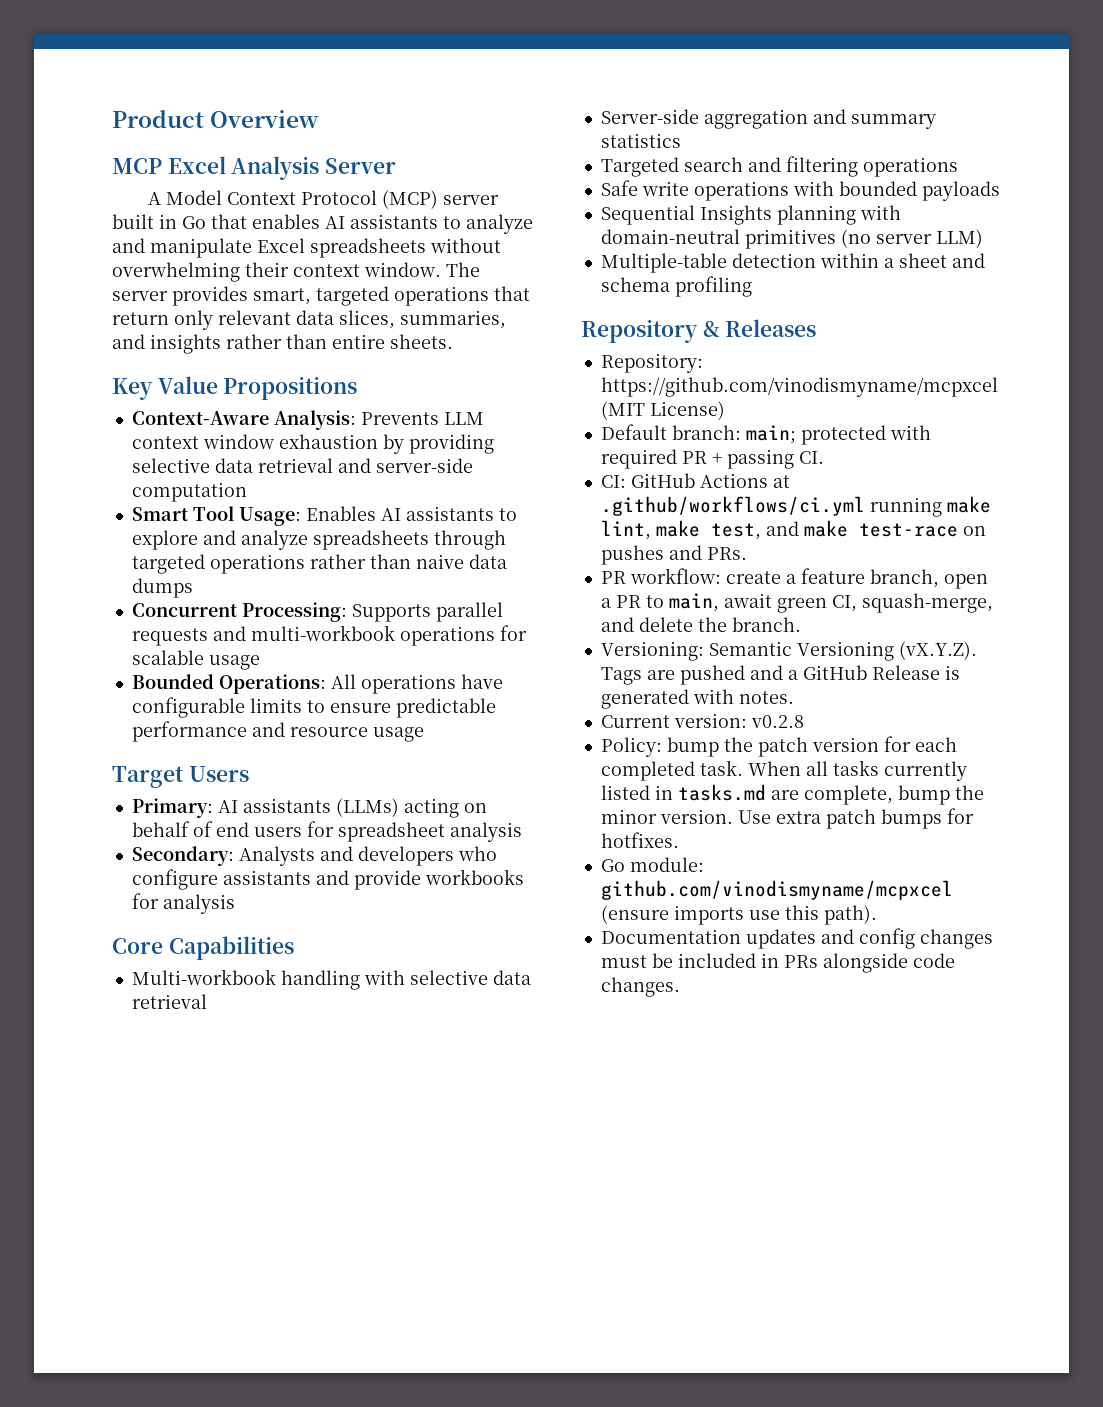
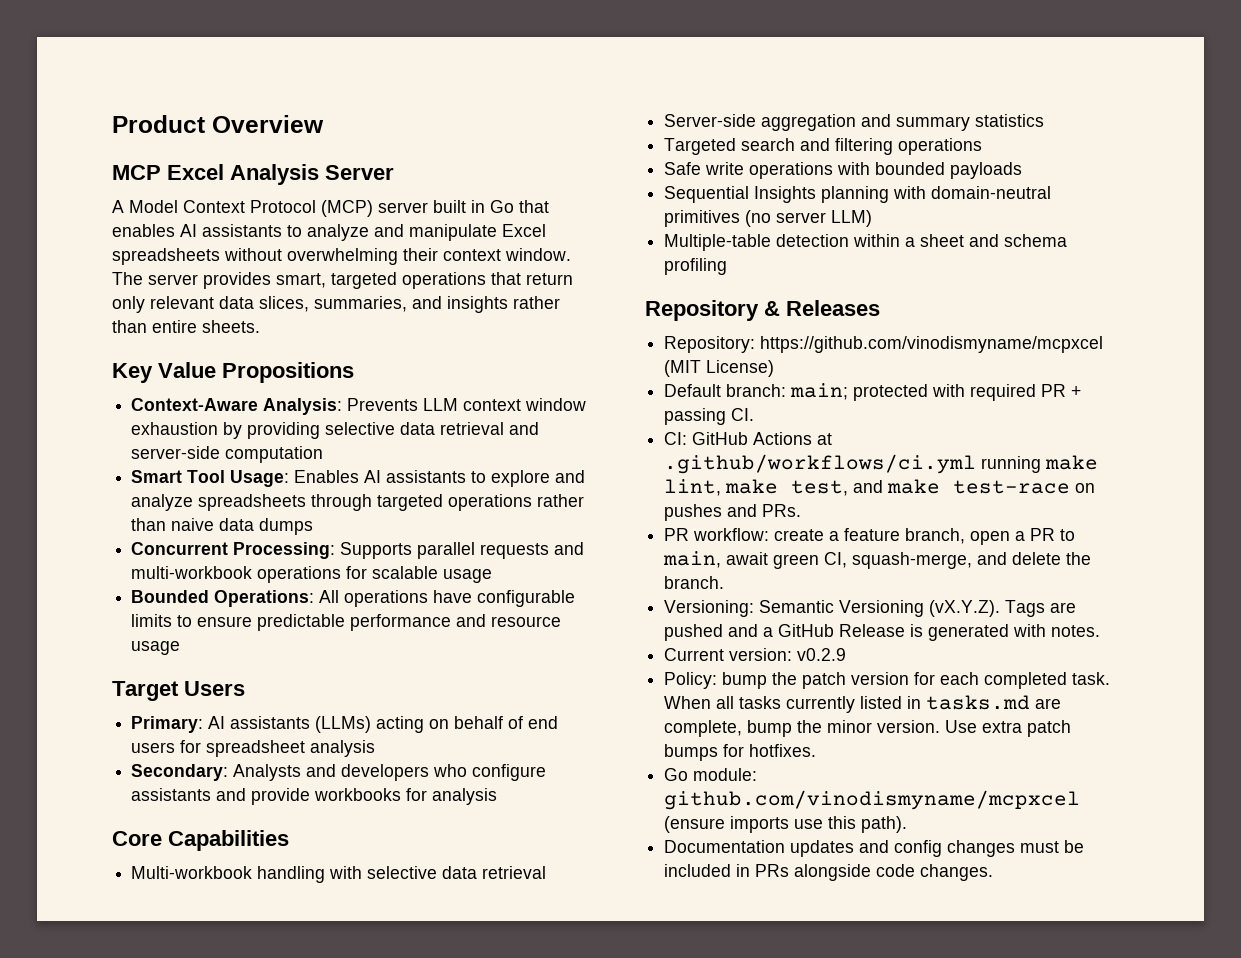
[750,715,804,728] v0.2.8 -> [797,648,847,661] v0.2.9

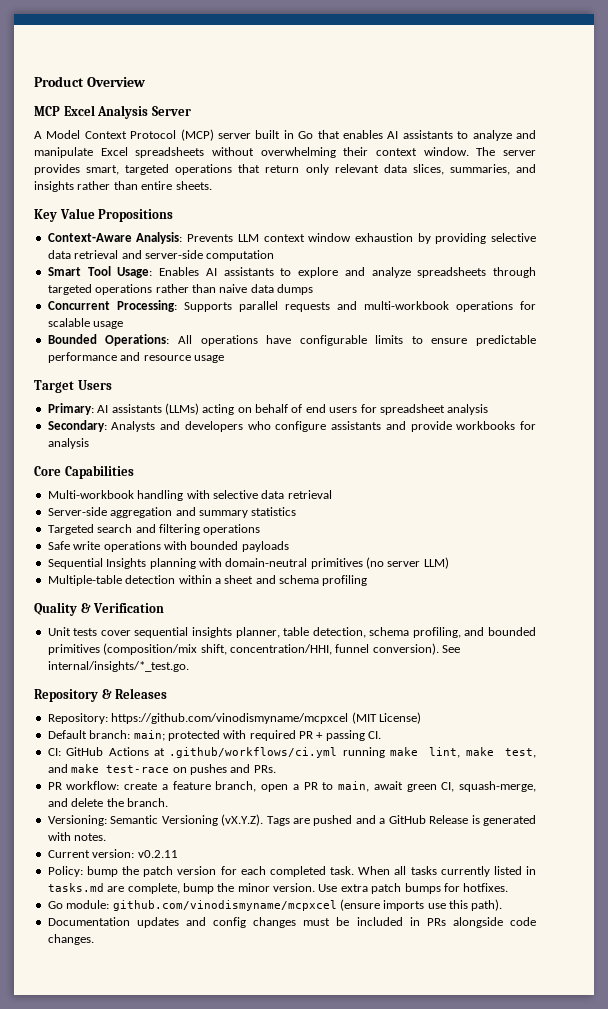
(728, 266) none -> [34,602,165,616] [47,627,536,638] [47,643,460,655] [47,661,189,672] // Quality & Verification // Unit tests cover sequential insights planner, table detection, schema profiling, and bounded primitives (composition/mix shift, concentration/HHI, funnel conversion). See internal/insights/*_test.go.
[797,648,847,661] v0.2.9 -> [137,850,178,858] v0.2.11

